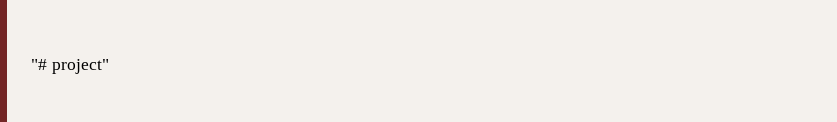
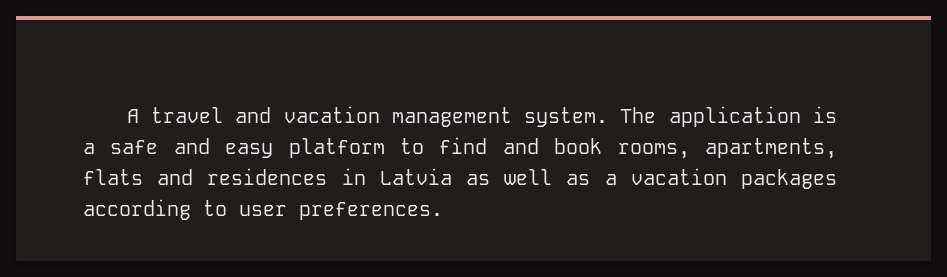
[31,59,109,74] "# project" -> [126,106,838,127] [83,137,837,159] [83,168,838,189] [83,199,443,220] A travel and vacation management system. The application is a safe and easy platform to find and book rooms, apartments, flats and residences in Latvia as well as a vacation packages according to user preferences.

